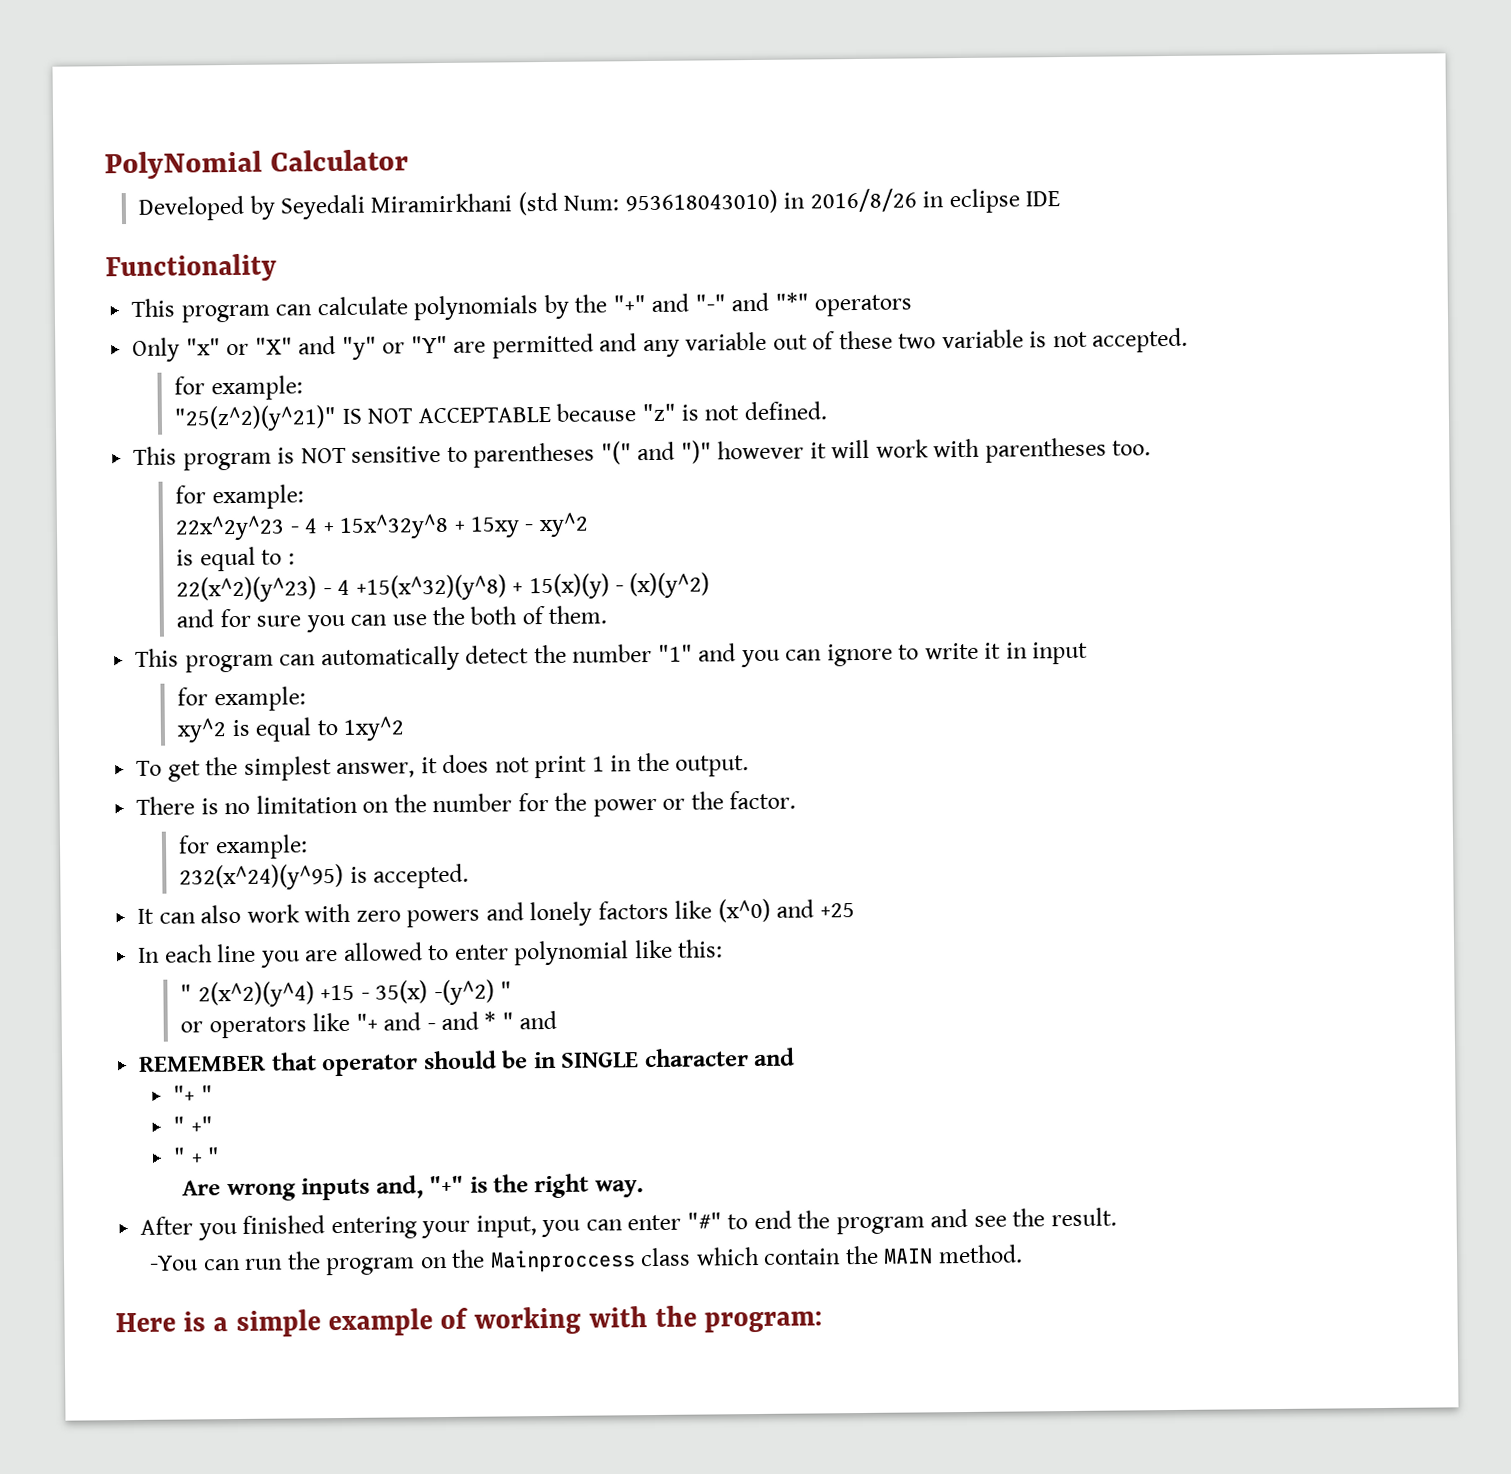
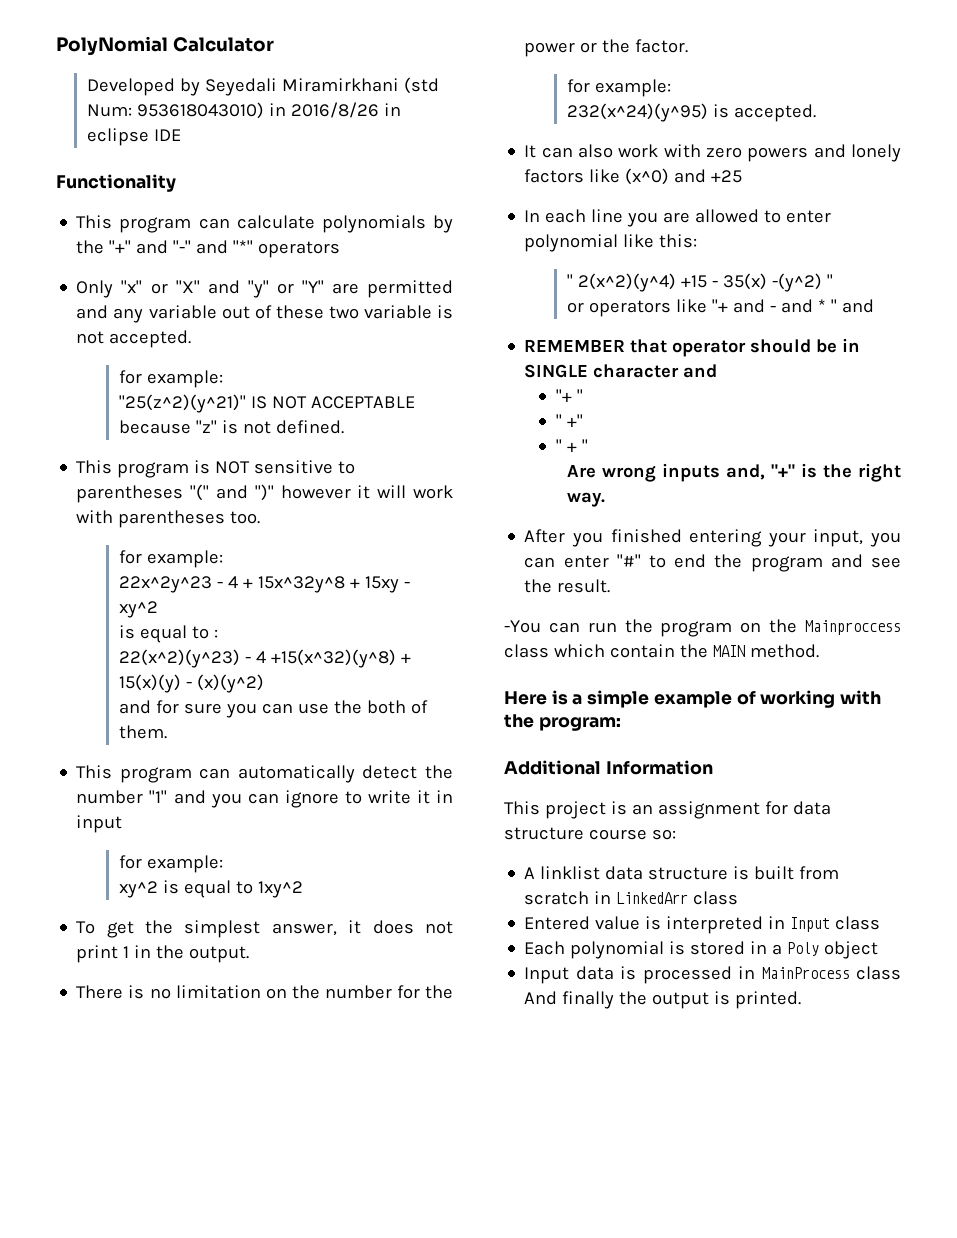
(824, 1322) none -> [504,760,713,775] [504,801,831,819] [504,827,676,840] [524,866,840,880] [524,891,739,905] [524,916,881,934] [524,941,879,959] [524,966,901,984] [524,991,802,1009] // Additional Information // This project is an assignment for data structure course so: // A linklist data structure is built from scratch in LinkedArr class // Entered value is interpreted in Input class // Each polynomial is stored in a Poly object // Input data is processed in MainProcess class And finally the output is printed.

